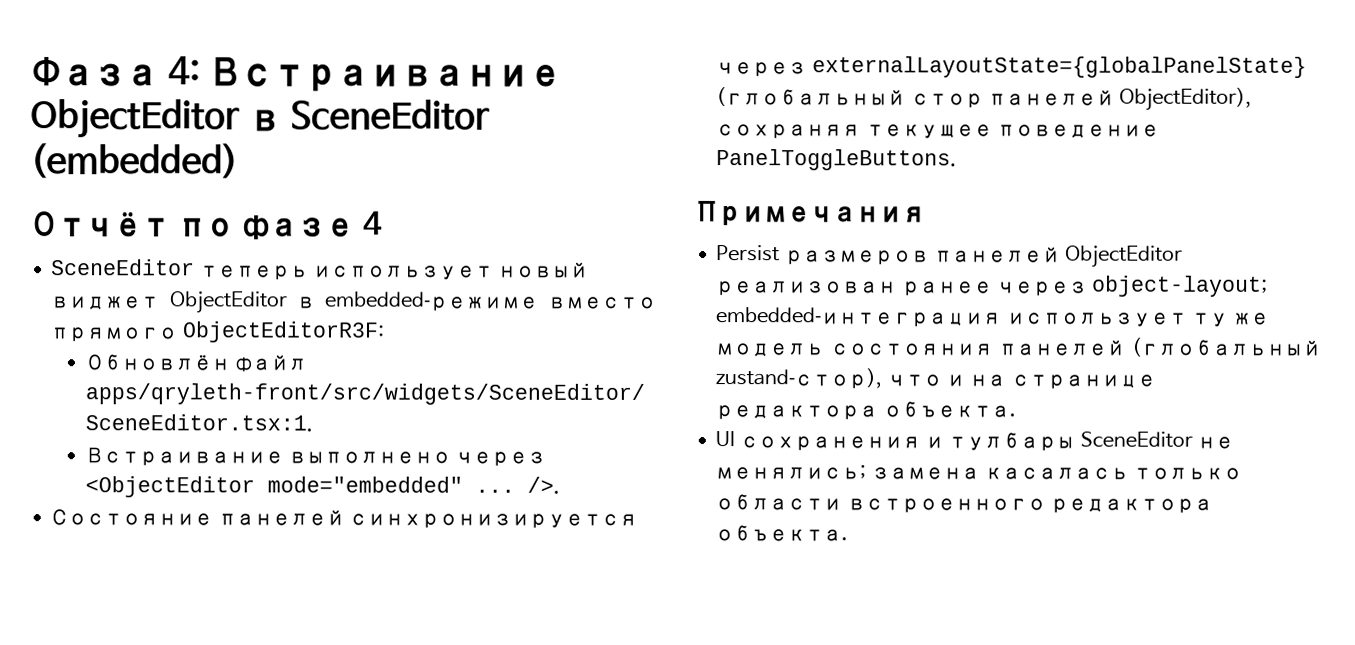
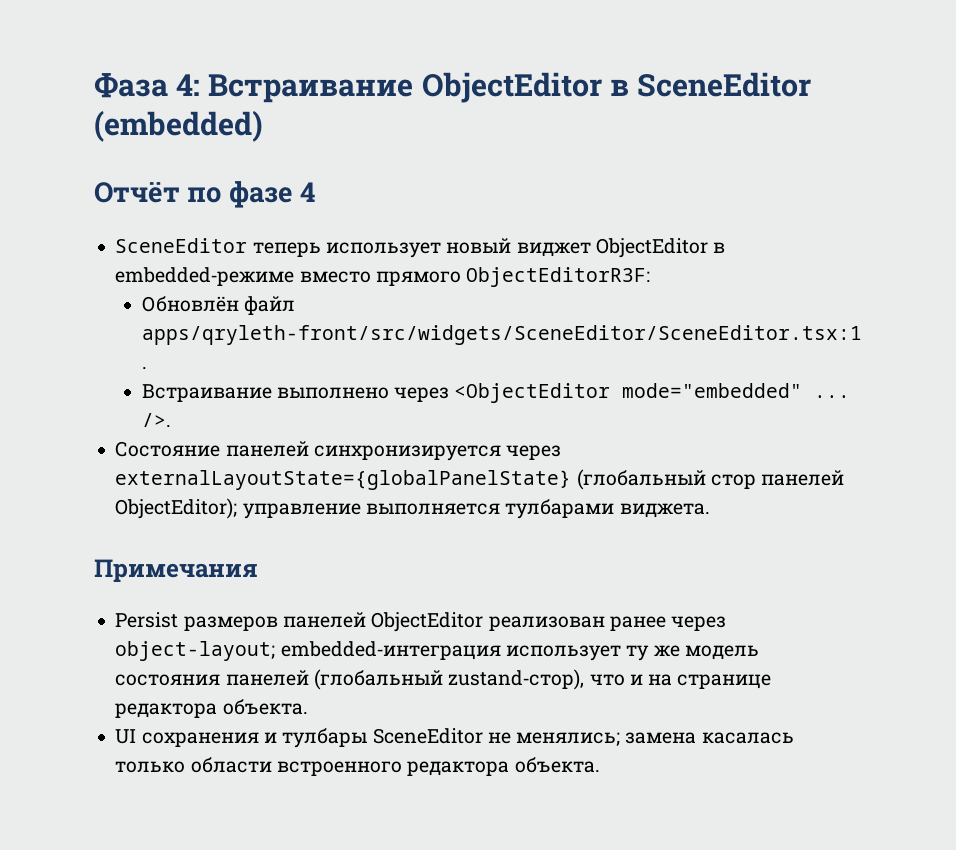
[1119,87,1253,111] [716,124,1160,139] [716,149,958,171] ObjectEditor), сохраняя текущее поведение PanelToggleButtons. -> [115,498,710,519] ObjectEditor); управление выполняется тулбарами виджета.

